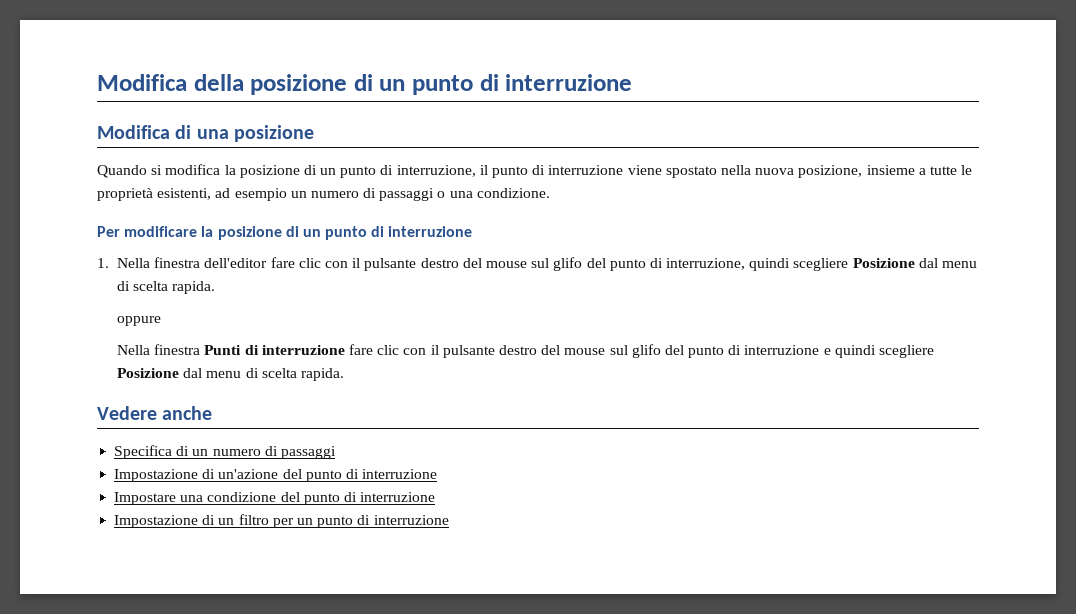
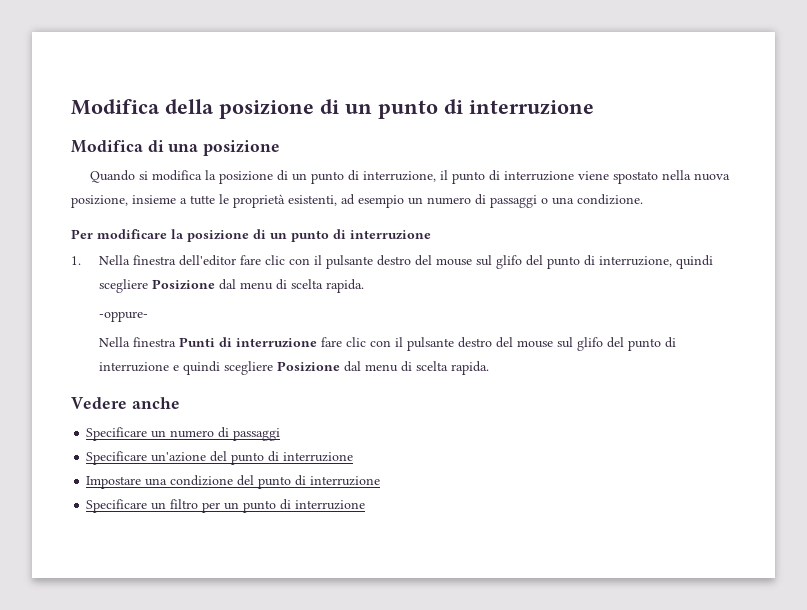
[117,316,162,326] oppure -> [98,311,148,322] -oppure-
[114,445,190,459] Specifica di -> [86,427,148,441] Specificare
[114,469,216,482] Impostazione di -> [86,451,148,465] Specificare
[114,515,216,528] Impostazione di -> [86,499,148,513] Specificare

